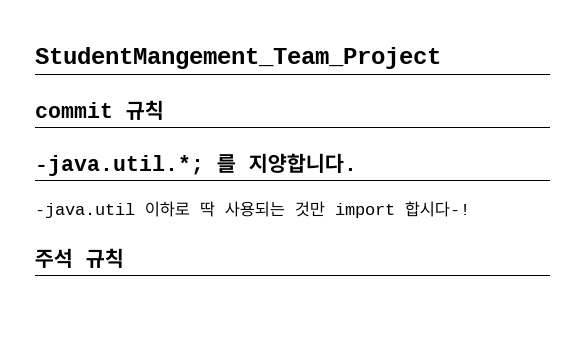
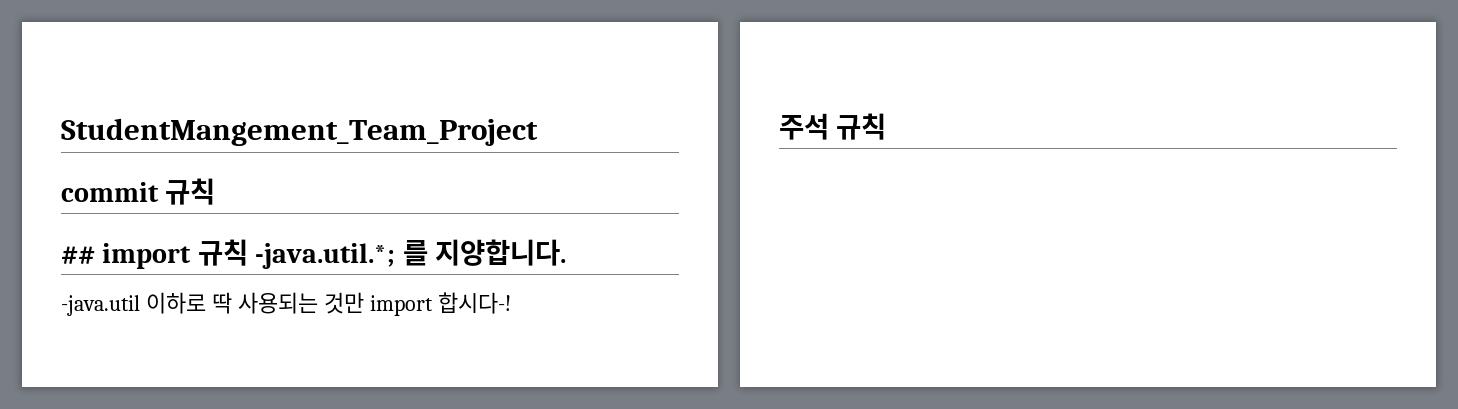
(164, 110) none -> [61,239,248,269] ## import 규칙

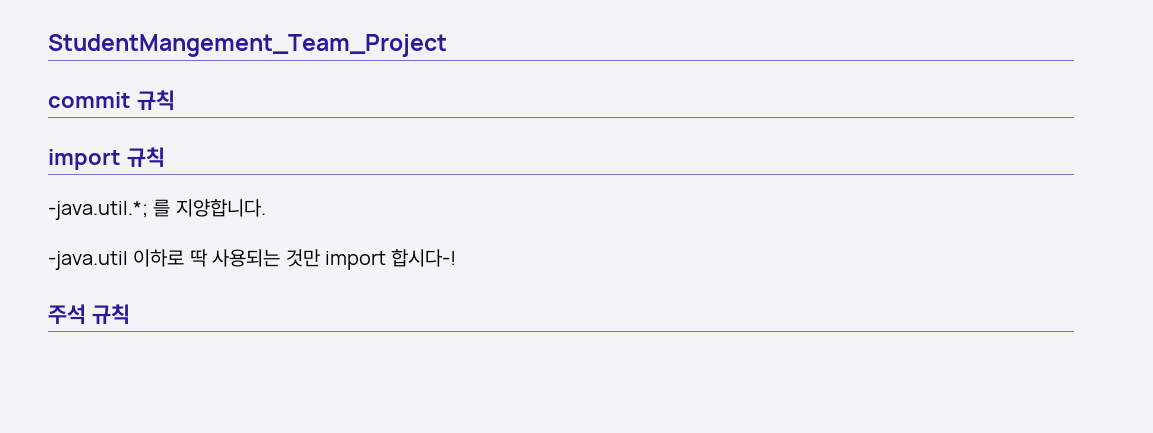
[61,246,95,264] ## -> (175, 100) none
(248, 252) none -> (165, 157) //

